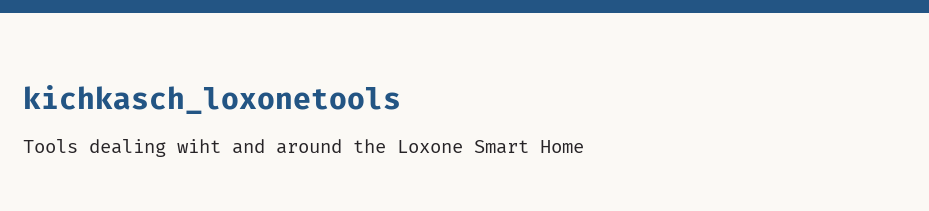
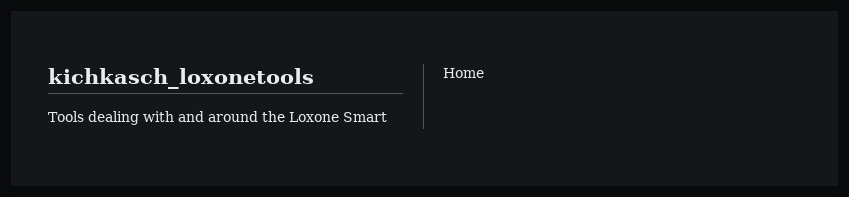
[177,139,221,153] wiht -> [142,111,174,122] with

